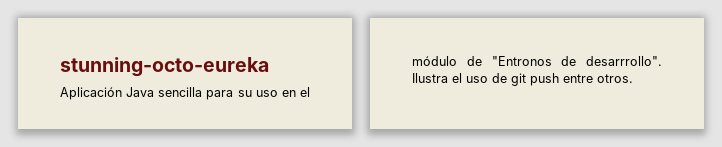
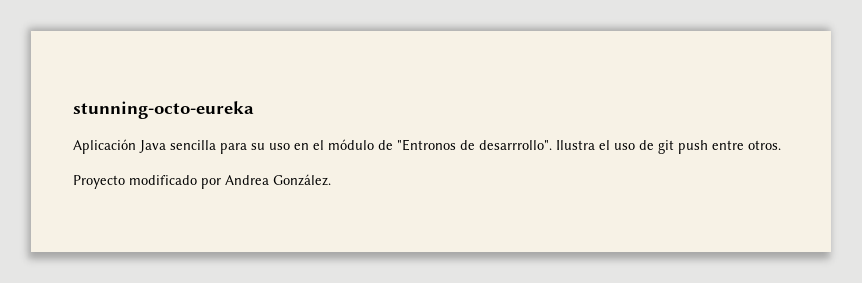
(633, 78) none -> [73,174,331,189] // Proyecto modificado por Andrea González.

